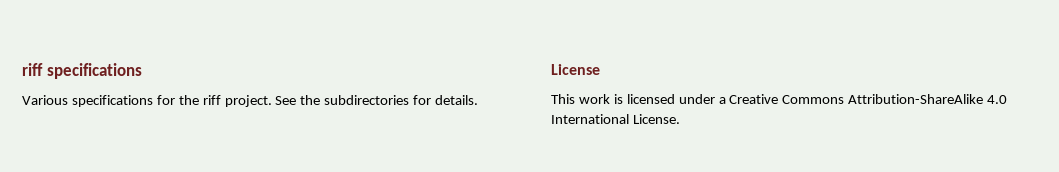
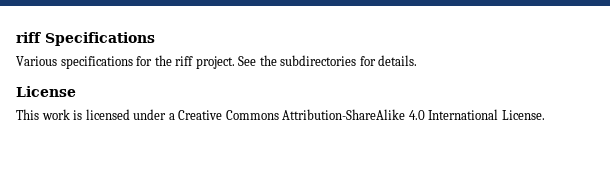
[22,63,142,79] riff specifications -> [16,32,155,46] riff Specifications

